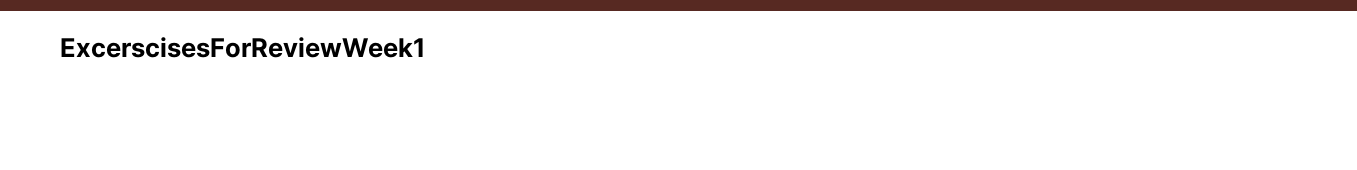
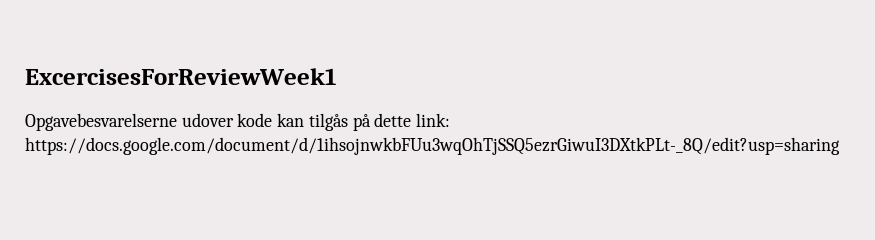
[60,37,425,58] ExcerscisesForReviewWeek1 -> [25,68,336,85] [25,113,451,131] [25,137,840,155] ExcercisesForReviewWeek1 // Opgavebesvarelserne udover kode kan tilgås på dette link: https://docs.google.com/document/d/1ihsojnwkbFUu3wqOhTjSSQ5ezrGiwuI3DXtkPLt-_8Q/edit?usp=sharing

